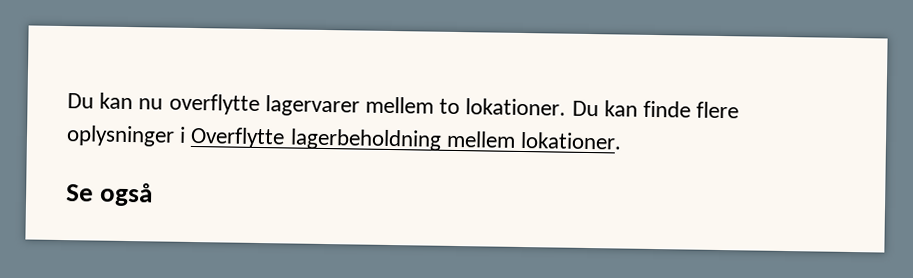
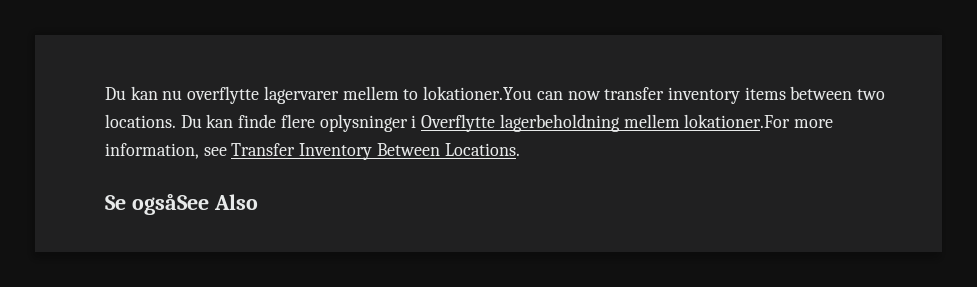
[465,98,567,116] lokationer. -> [423,86,886,104] [105,114,176,128] lokationer.You can now transfer inventory items between two locations.
[520,131,623,150] lokationer. -> [684,114,833,128] [105,143,520,160] lokationer.For more information, see Transfer Inventory Between Locations.
[99,182,154,207] også -> [131,193,258,215] ogsåSee Also

